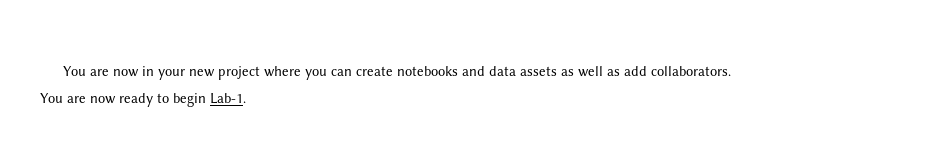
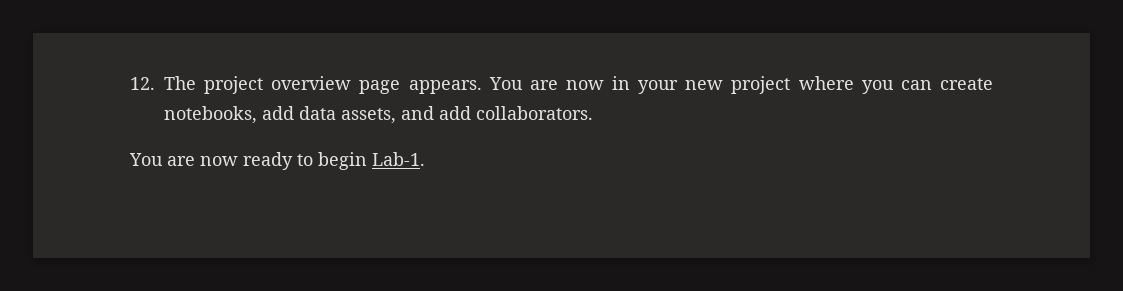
(62, 71) none -> [130,76,482,94] 12. The project overview page appears.
[396,66,620,77] notebooks and data assets as well as -> [164,106,434,124] notebooks, add data assets, and

